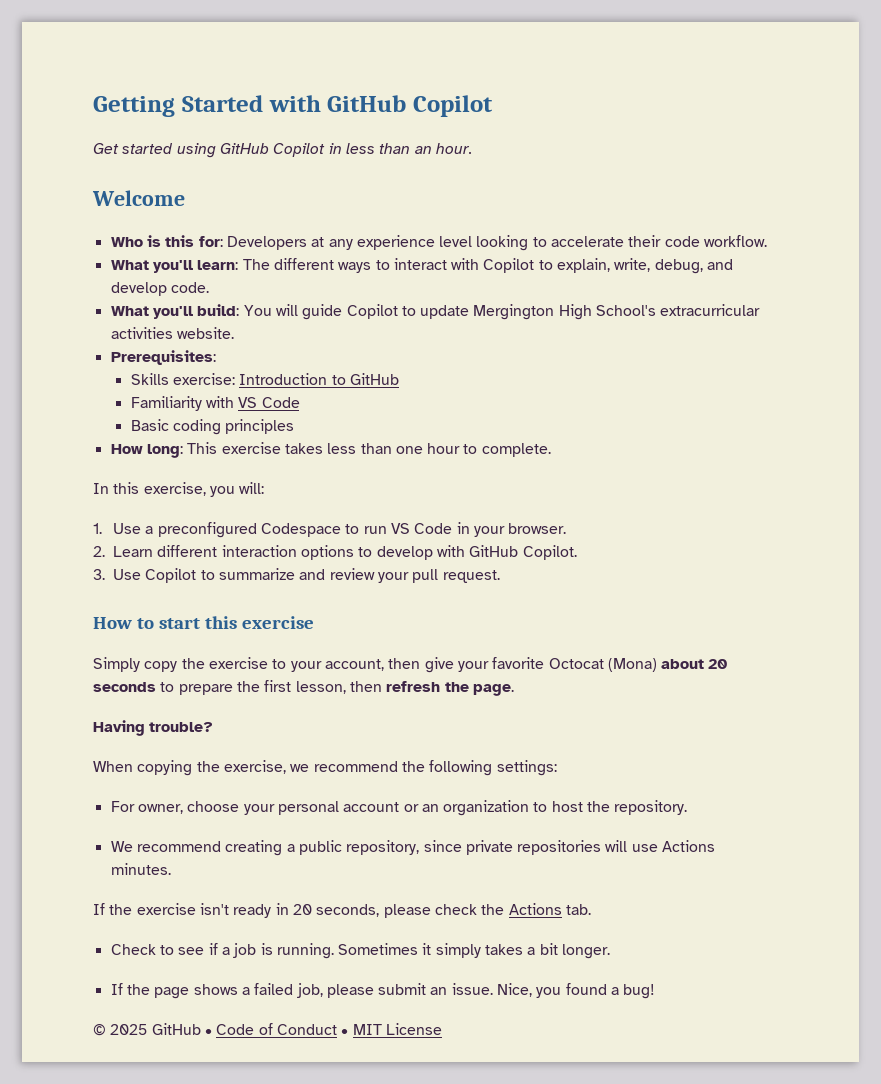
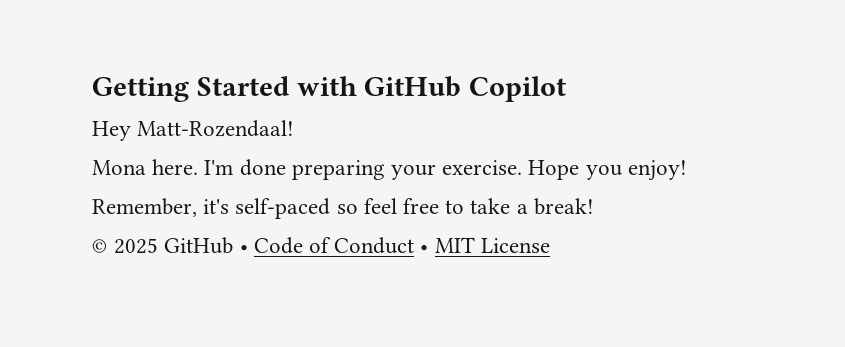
[93,143,472,158] [92,190,185,206] [110,235,768,251] [110,258,734,274] [110,282,209,296] [110,304,761,320] [110,327,234,339] [110,350,216,365] [130,373,399,385] [130,396,300,411] [130,419,295,435] [110,442,551,458] [93,482,265,497] [93,522,567,538] [93,545,577,560] [93,568,500,583] [93,616,314,629] [93,657,728,673] [93,680,514,696] [93,720,214,736] [93,760,557,776] [110,800,688,816] [110,840,716,856] [110,863,171,875] [93,903,591,918] [110,943,611,959] [110,983,656,999] Get started using GitHub Copilot in less than an hour. // Welcome // Who is this for: Developers at any experience level looking to accelerate their code workflow. // What you'll learn: The different ways to interact with Copilot to explain, write, debug, and develop code. // What you'll build: You will guide Copilot to update Mergington High School's extracurricular activities website. // Prerequisites: // Skills exercise: Introduction to GitHub // Familiarity with VS Code // Basic coding principles // How long: This exercise takes less than one hour to complete. // In this exercise, you will: // 1. Use a preconfigured Codespace to run VS Code in your browser. // 2. Learn different interaction options to develop with GitHub Copilot. // 3. Use Copilot to summarize and review your pull request. // How to start this exercise // Simply copy the exercise to your account, then give your favorite Octocat (Mona) about 20 seconds to prepare the first lesson, then refresh the page. // Having trouble? // When copying the exercise, we recommend the following settings: // For owner, choose your personal account or an organization to host the repository. // We recommend creating a public repository, since private repositories will use Actions minutes. // If the exercise isn't ready in 20 seconds, please check the Actions tab. // Check to see if a job is running. Sometimes it simply takes a bit longer. // If the page shows a failed job, please submit an issue. Nice, you found a bug! -> [92,120,295,141] [92,159,687,181] [92,198,594,219] Hey Matt-Rozendaal! // Mona here. I'm done preparing your exercise. Hope you enjoy! // Remember, it's self-paced so feel free to take a break!

